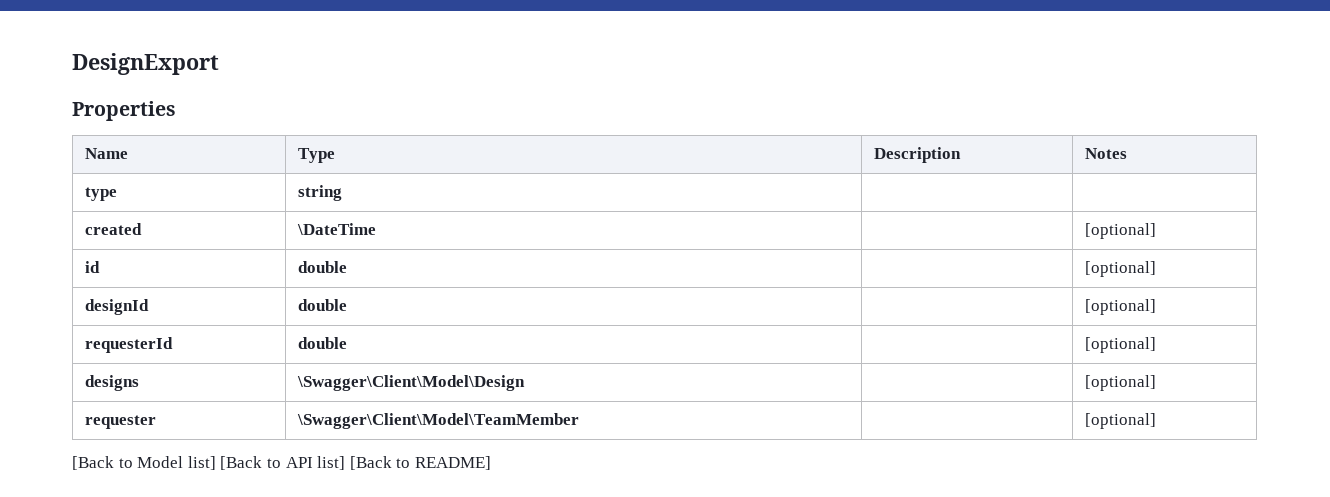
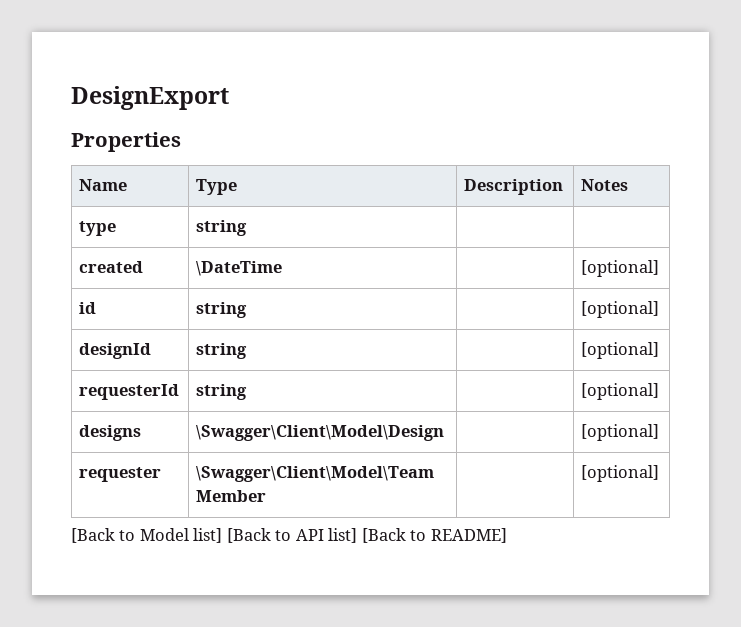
[298,261,348,273] double -> [196,302,248,318] string
[298,299,348,311] double -> [196,343,248,359] string
[298,337,348,349] double -> [196,384,248,400] string

